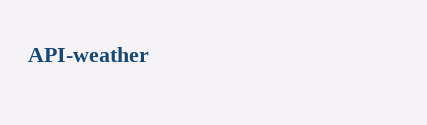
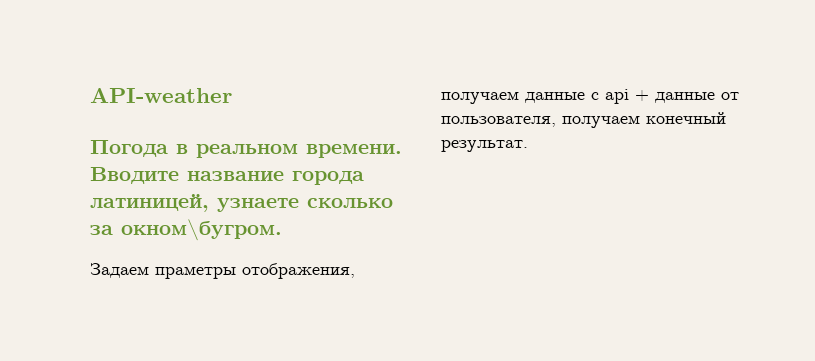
(149, 54) none -> [90,140,402,158] [90,167,364,185] [90,194,393,212] [90,219,282,241] [90,263,355,279] [441,89,739,104] [441,112,726,128] [441,140,528,152] // Погода в реальном времени. Вводите название города латиницей, узнаете сколько за окном\бугром. // Задаем праметры отображения, получаем данные с api + данные от пользователя, получаем конечный результат.

